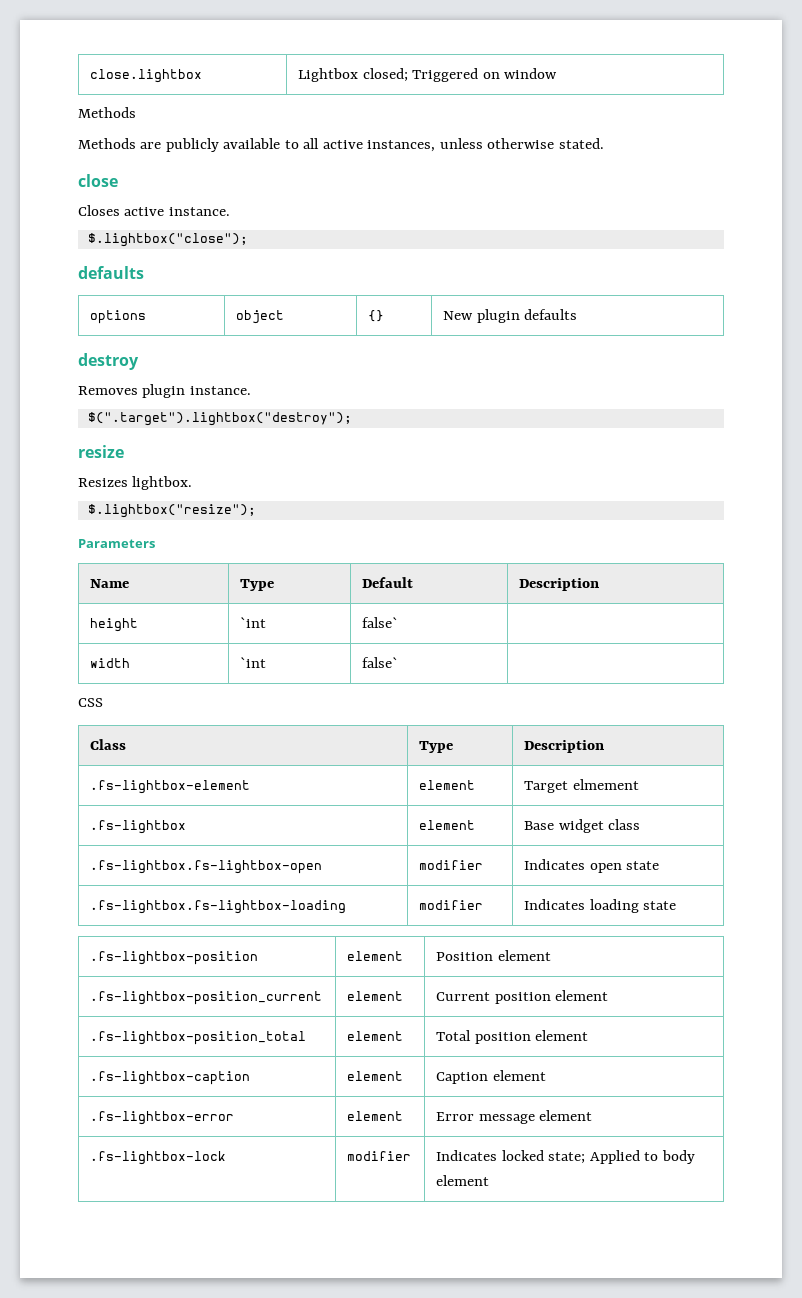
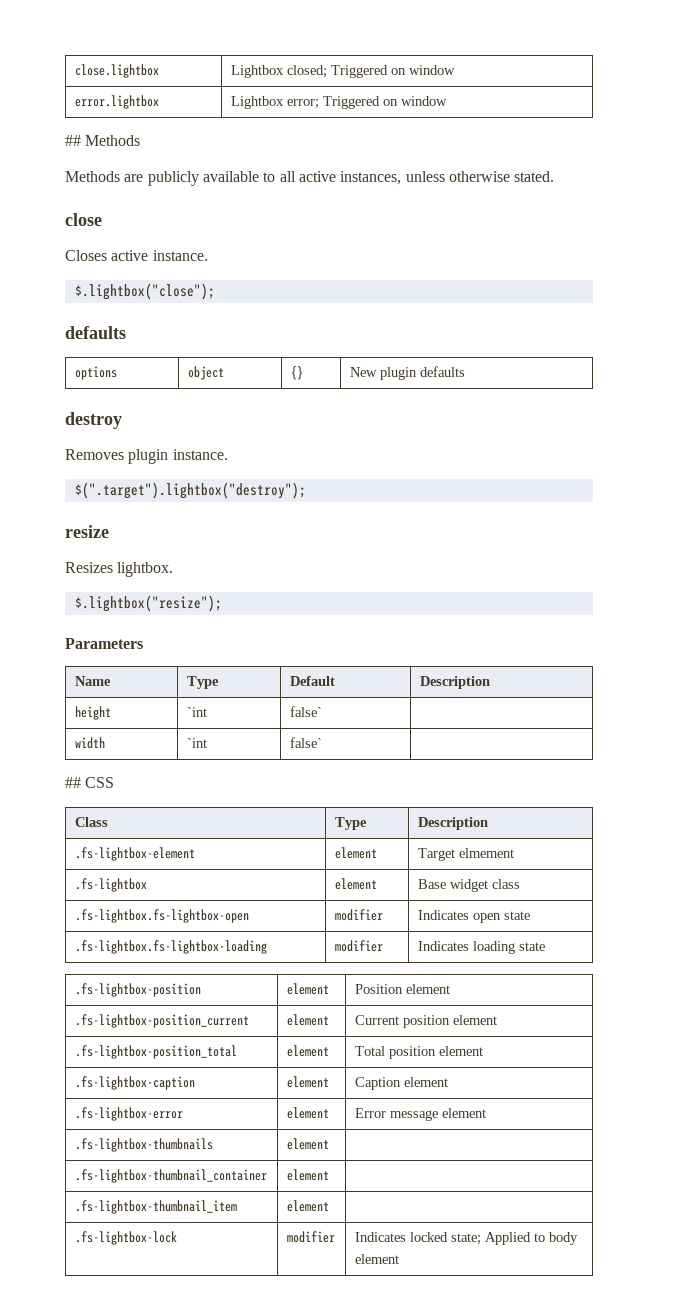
(558, 73) // -> [74,95,159,109] [230,96,447,109] [65,135,81,146] // error.lightbox | Lightbox error; Triggered on window // ##
(399, 662) none -> [65,777,81,788] ##
(593, 1115) none -> [74,1138,213,1152] [286,1138,329,1150] [74,1169,267,1183] [286,1169,329,1181] [74,1200,237,1214] [286,1200,329,1212] // .fs-lightbox-thumbnails | element | // .fs-lightbox-thumbnail_container | element | // .fs-lightbox-thumbnail_item | element |

